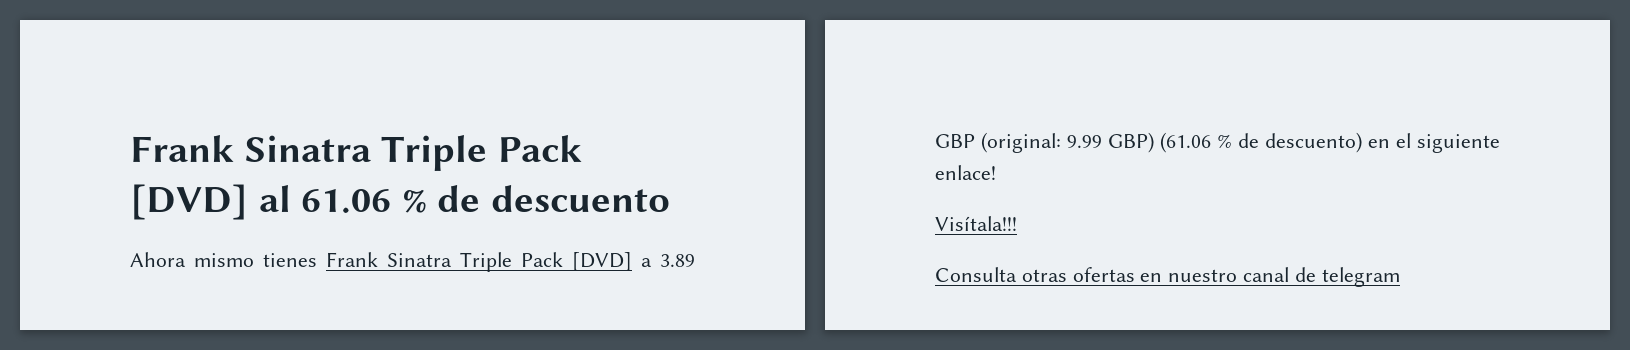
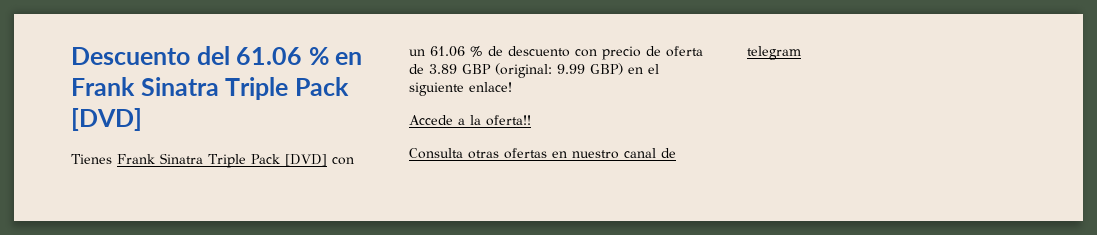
[130,135,582,171] [130,184,670,220] [130,252,652,272] Frank Sinatra Triple Pack [DVD] al 61.06 % de descuento // Ahora mismo tienes Frank Sinatra Triple Pack [DVD] a -> [71,46,363,65] [71,77,349,100] [71,108,142,131] [71,153,354,168] [409,46,703,60] [409,64,424,74] Descuento del 61.06 % en Frank Sinatra Triple Pack [DVD] // Tienes Frank Sinatra Triple Pack [DVD] con un 61.06 % de descuento con precio de oferta de
[1160,132,1362,153] (61.06 % de descuento) -> (623, 69) none
[935,216,1017,231] Visítala!!! -> [409,115,531,126] Accede a la oferta!!

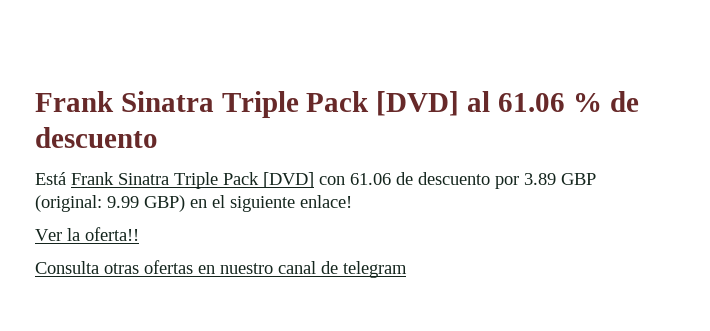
[71,46,363,65] [71,77,349,100] [71,108,142,131] [71,154,112,164] Descuento del 61.06 % en Frank Sinatra Triple Pack [DVD] // Tienes -> [35,91,639,118] [35,127,158,148] [35,172,66,185] Frank Sinatra Triple Pack [DVD] al 61.06 % de descuento // Está
[409,46,703,60] [409,64,424,74] un 61.06 % de descuento con precio de oferta de -> [350,172,519,189] 61.06 de descuento por
[409,115,465,125] Accede a -> [35,229,62,241] Ver

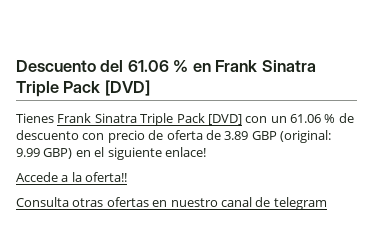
[35,91,639,118] [35,127,158,148] [35,172,66,185] Frank Sinatra Triple Pack [DVD] al 61.06 % de descuento // Está -> [16,60,316,72] [16,80,150,97] [16,113,54,123] Descuento del 61.06 % en Frank Sinatra Triple Pack [DVD] // Tienes
[350,172,519,189] 61.06 de descuento por -> [270,113,354,123] [16,130,221,143] un 61.06 % de descuento con precio de oferta de
[35,229,62,241] Ver -> [16,172,69,182] Accede a

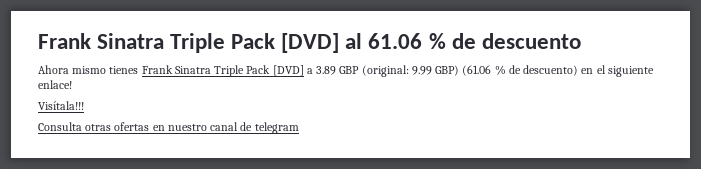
[16,60,316,72] [16,80,150,97] [16,113,354,126] [16,130,221,143] Descuento del 61.06 % en Frank Sinatra Triple Pack [DVD] // Tienes Frank Sinatra Triple Pack [DVD] con un 61.06 % de descuento con precio de oferta de -> [38,33,581,53] [38,65,313,77] Frank Sinatra Triple Pack [DVD] al 61.06 % de descuento // Ahora mismo tienes Frank Sinatra Triple Pack [DVD] a
(73, 153) none -> [462,65,579,76] (61.06 % de descuento)
[16,172,128,182] Accede a la oferta!! -> [38,101,84,110] Visítala!!!

